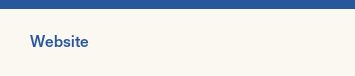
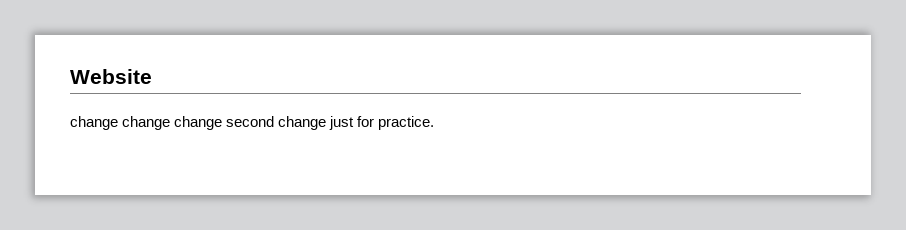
(89, 41) none -> [70,116,435,130] // change change change second change just for practice.

